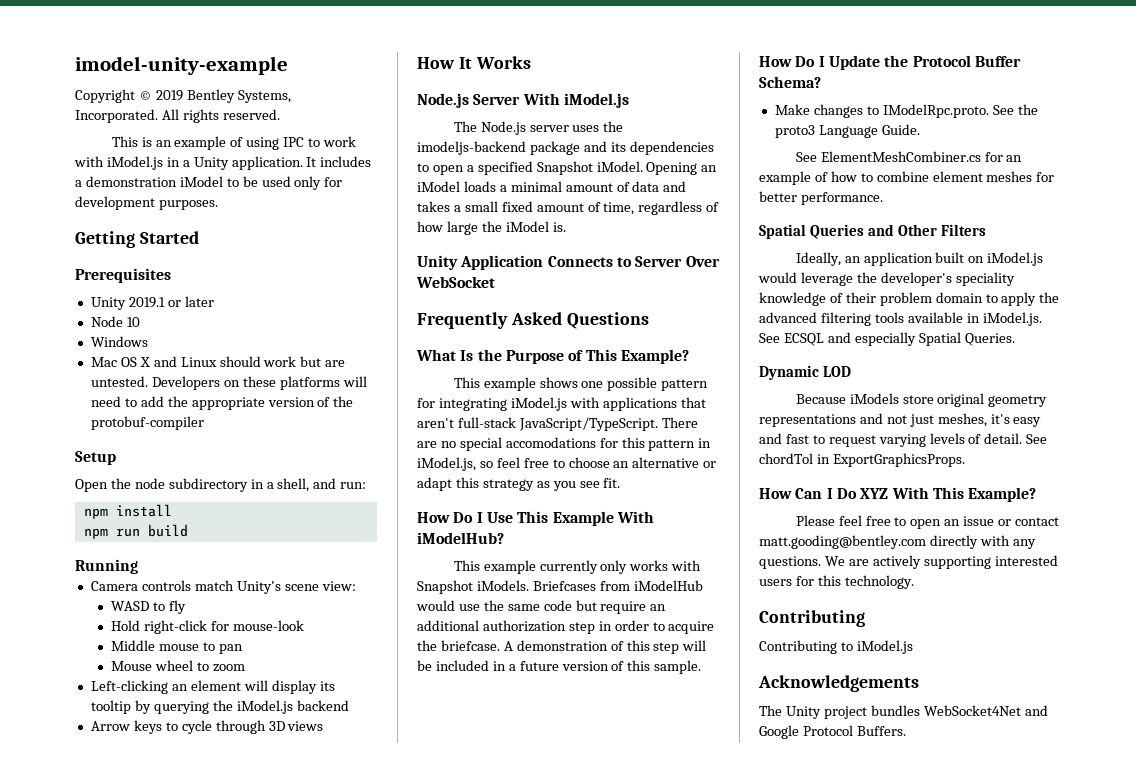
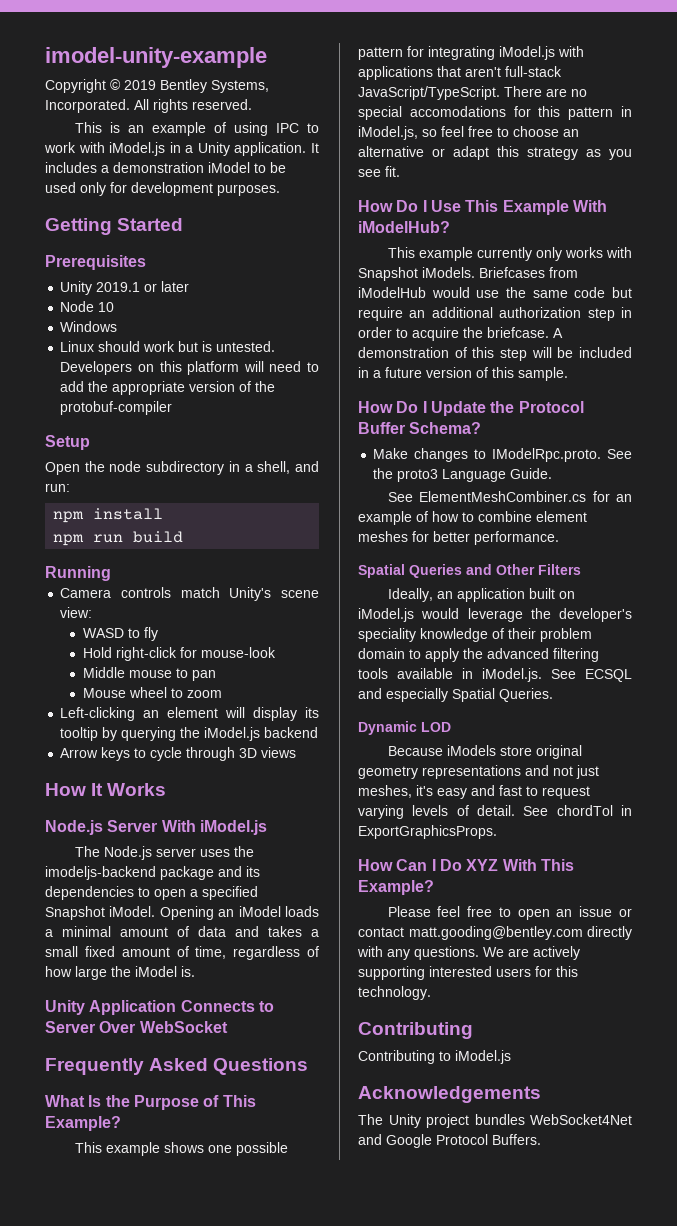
[90,356,177,367] Mac OS X and -> (118, 326) none
[325,360,346,367] are -> [202,341,213,352] is
[242,376,340,390] these platforms -> [159,361,240,375] this platform

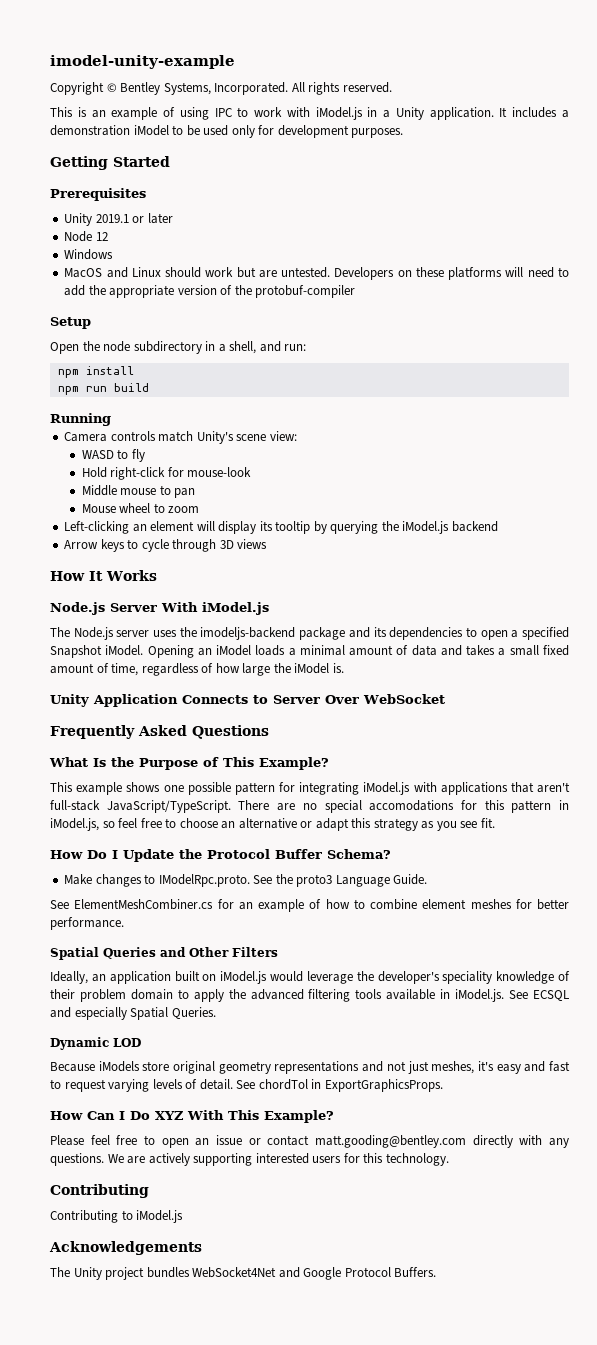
[124,80,156,90] 2019 -> (117, 87) none
[98,302,115,312] 10 -> [95,232,108,241] 12
(118, 326) none -> [64,267,128,278] MacOS and
[202,341,213,352] is -> [258,270,277,278] are
[159,361,240,375] this platform -> [415,267,503,280] these platforms
[358,200,607,215] [358,221,450,233] [387,247,632,261] [358,267,578,281] [358,287,632,298] [358,307,632,321] [358,327,563,341] [358,347,632,361] [358,367,568,381] // How Do I Use This Example With iModelHub? // This example currently only works with Snapshot iModels. Briefcases from iModelHub would use the same code but require an additional authorization step in order to acquire the briefcase. A demonstration of this step will be included in a future version of this sample. -> (495, 823) none

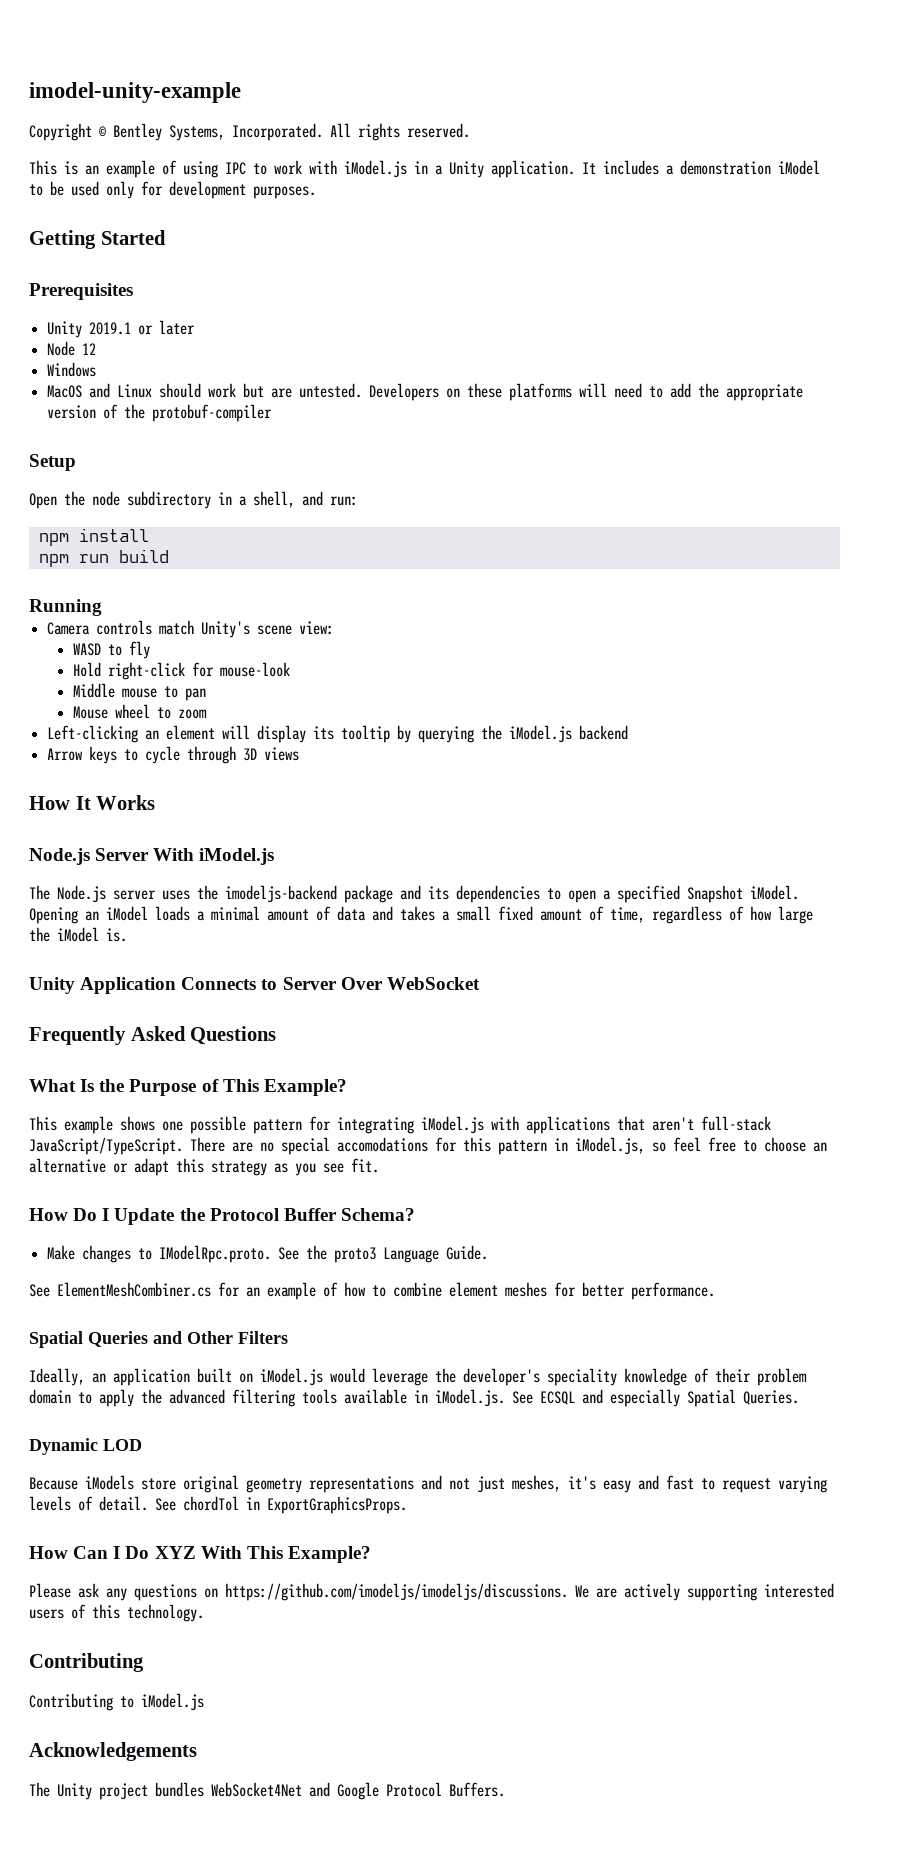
[90,1135,569,1148] [50,1153,104,1166] feel free to open an issue or contact matt.gooding@bentley.com directly with any questions. -> [78,1583,568,1601] ask any questions on https://github.com/imodeljs/imodeljs/discussions.
[343,1153,360,1163] for -> [71,1604,86,1619] of

